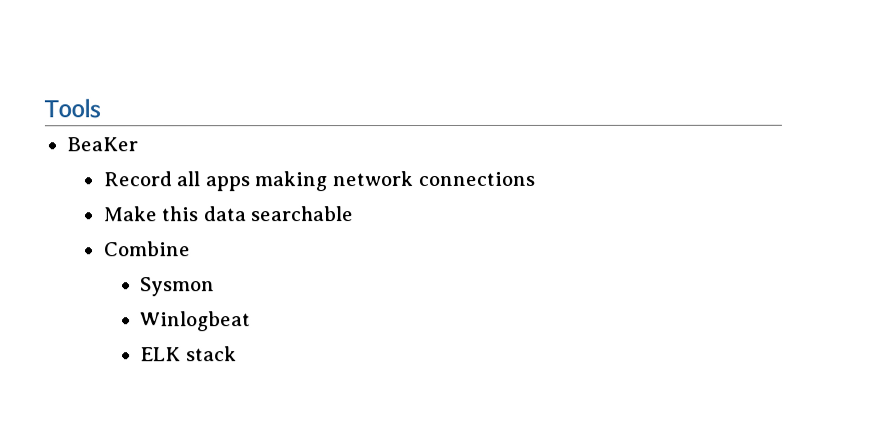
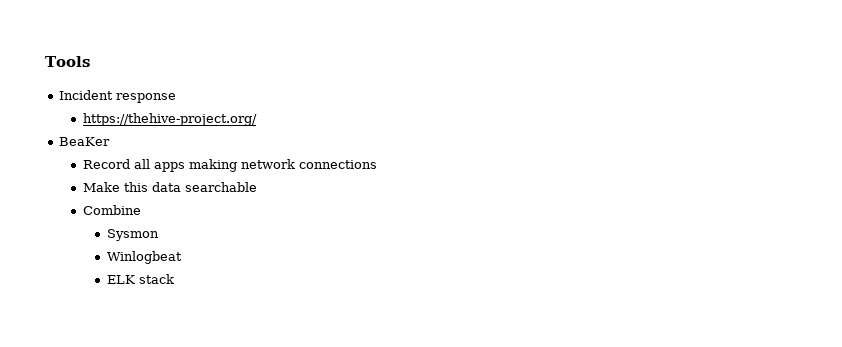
(101, 108) none -> [59,90,177,103] [82,113,257,126] // Incident response // https://thehive-project.org/

